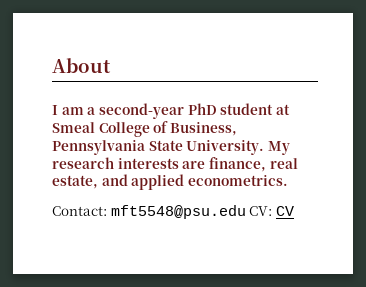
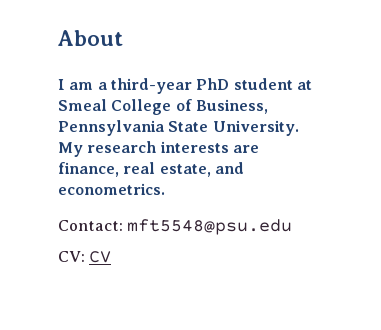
[98,103,184,119] second-year -> [110,78,192,94] third-year
[131,174,185,190] applied -> (244, 168) none
(246, 212) none -> (293, 227) //

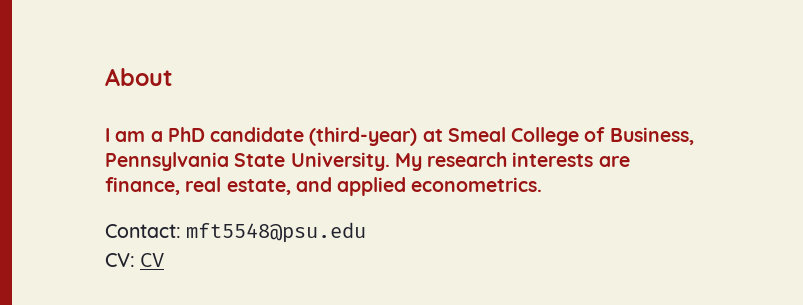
[110,78,293,94] third-year PhD student -> [167,127,418,146] PhD candidate (third-year)
(244, 168) none -> [337,177,407,196] applied

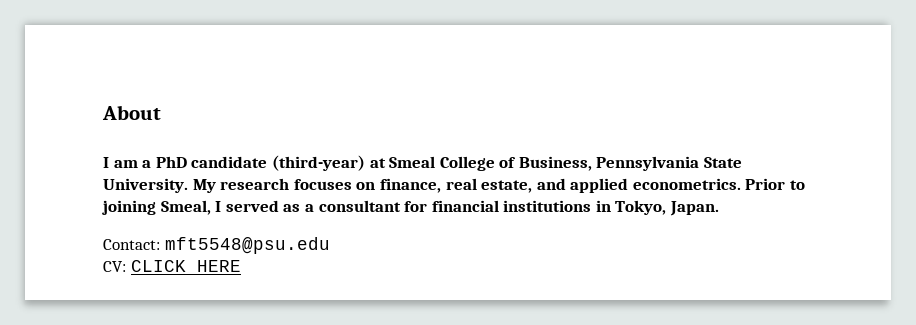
[512,152,630,167] interests are -> [293,179,376,190] focuses on
(543, 184) none -> [745,178,806,190] [102,200,720,216] Prior to joining Smeal, I served as a consultant for financial institutions in Tokyo, Japan.
[140,253,165,267] CV -> [130,260,241,272] CLICK HERE

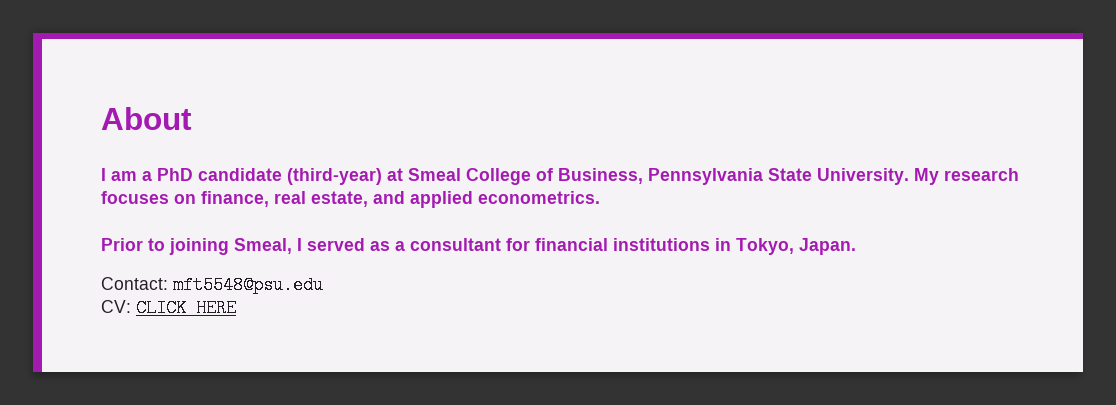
(741, 184) none -> (600, 197) //

